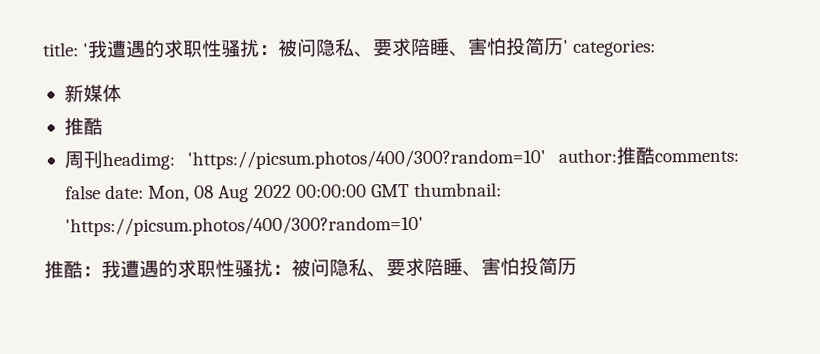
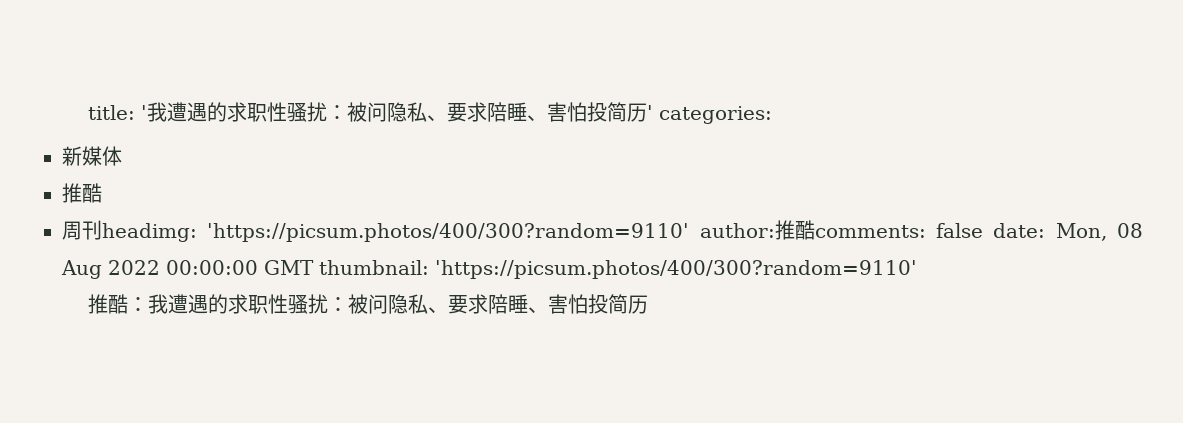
[186,149,546,170] 'https://picsum.photos/400/300?random=10' -> [207,223,690,242] 'https://picsum.photos/400/300?random=9110'
[64,215,424,237] 'https://picsum.photos/400/300?random=10' -> [435,260,917,279] 'https://picsum.photos/400/300?random=9110'

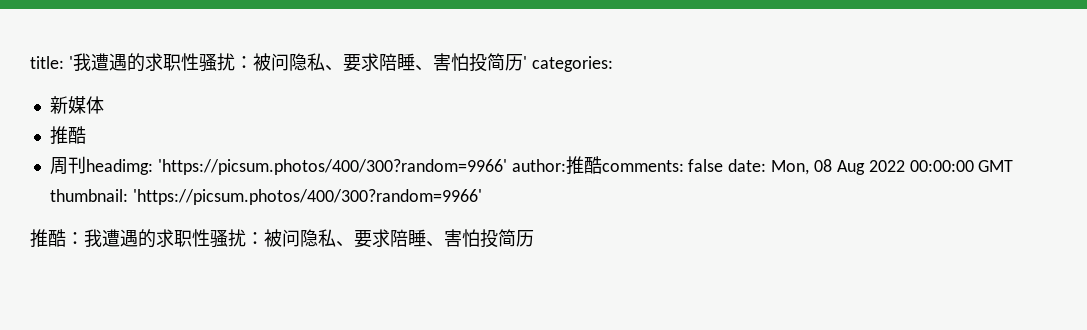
[207,223,690,242] 'https://picsum.photos/400/300?random=9110' -> [157,159,507,175] 'https://picsum.photos/400/300?random=9966'
[435,260,917,279] 'https://picsum.photos/400/300?random=9110' -> [132,189,482,205] 'https://picsum.photos/400/300?random=9966'

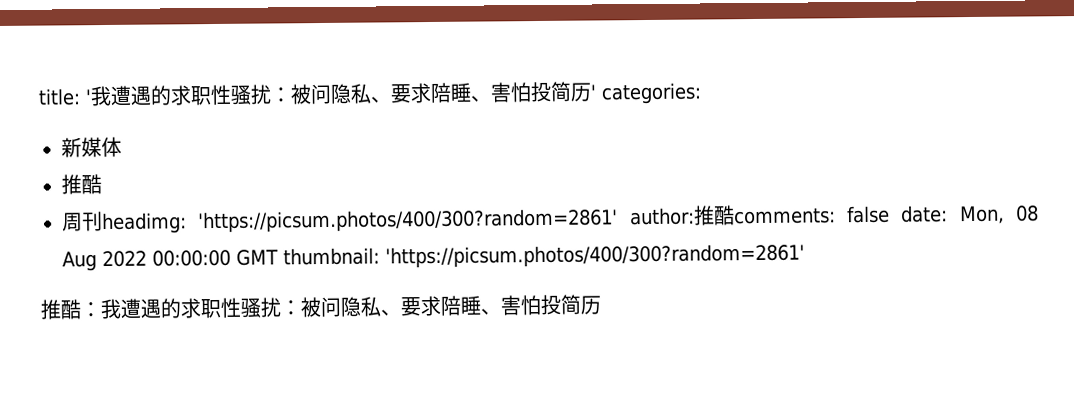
[157,159,507,175] 'https://picsum.photos/400/300?random=9966' -> [198,208,619,234] 'https://picsum.photos/400/300?random=2861'
[132,189,482,205] 'https://picsum.photos/400/300?random=9966' -> [385,243,805,269] 'https://picsum.photos/400/300?random=2861'

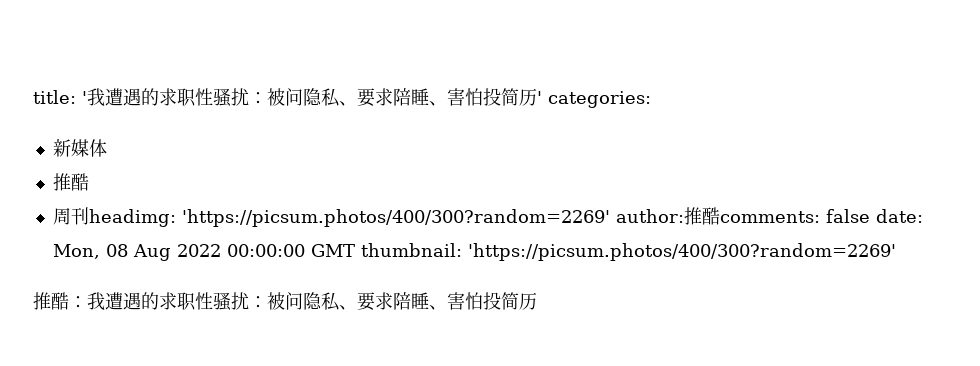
[198,208,619,234] 'https://picsum.photos/400/300?random=2861' -> [181,209,610,227] 'https://picsum.photos/400/300?random=2269'
[385,243,805,269] 'https://picsum.photos/400/300?random=2861' -> [467,243,896,261] 'https://picsum.photos/400/300?random=2269'

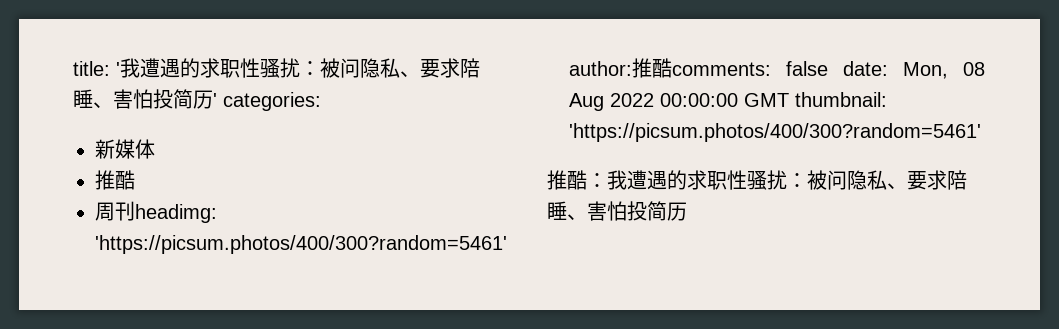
[181,209,610,227] 'https://picsum.photos/400/300?random=2269' -> [95,235,507,254] 'https://picsum.photos/400/300?random=5461'
[467,243,896,261] 'https://picsum.photos/400/300?random=2269' -> [569,123,981,142] 'https://picsum.photos/400/300?random=5461'

